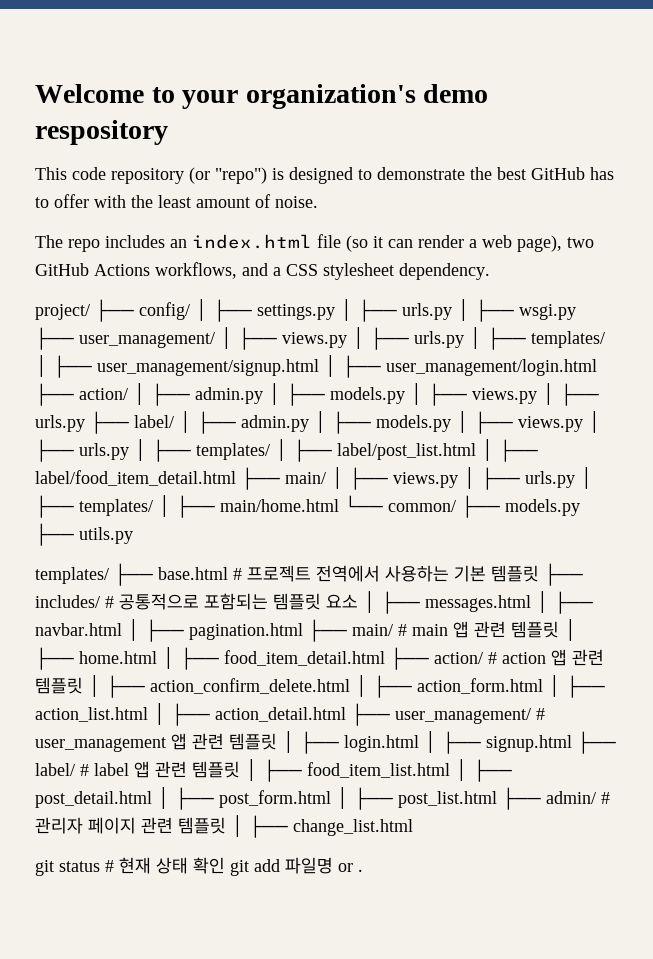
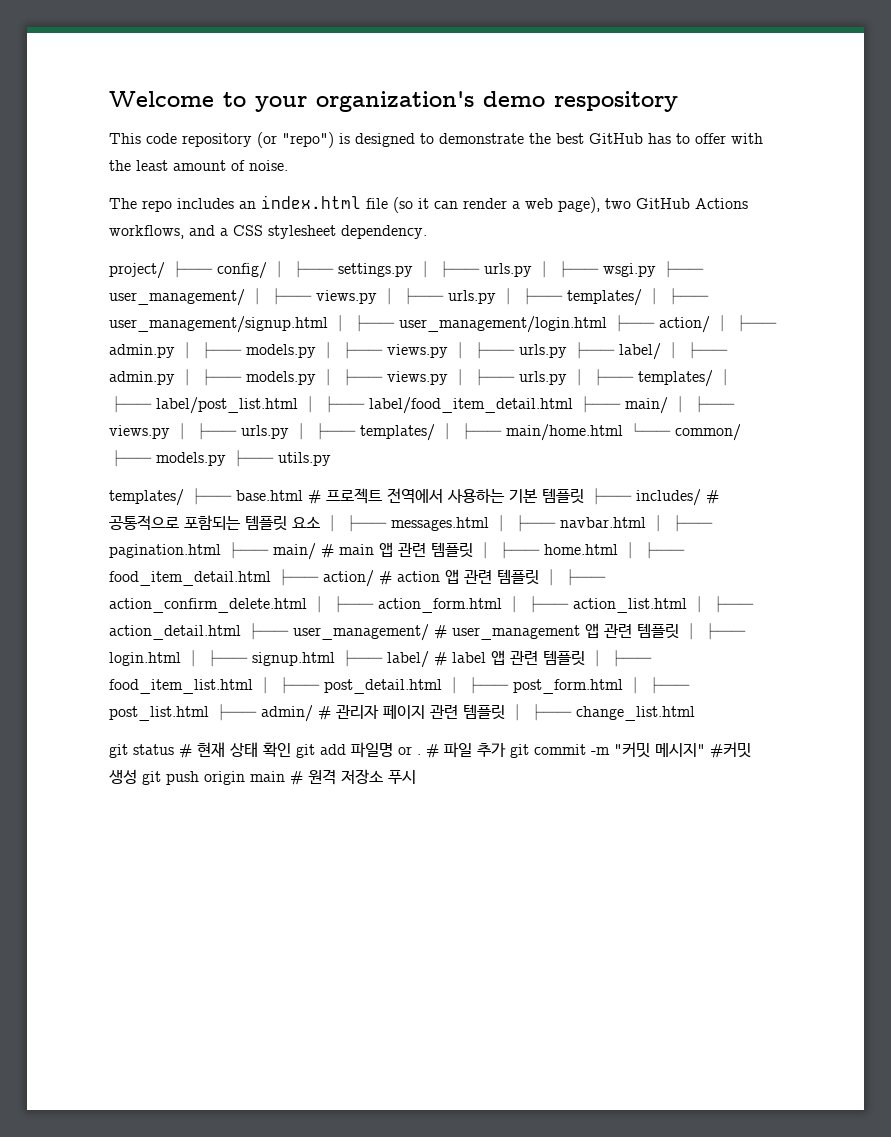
(363, 870) none -> [426,742,751,758] [109,769,416,785] # 파일 추가 git commit -m "커밋 메시지" #커밋 생성 git push origin main # 원격 저장소 푸시

